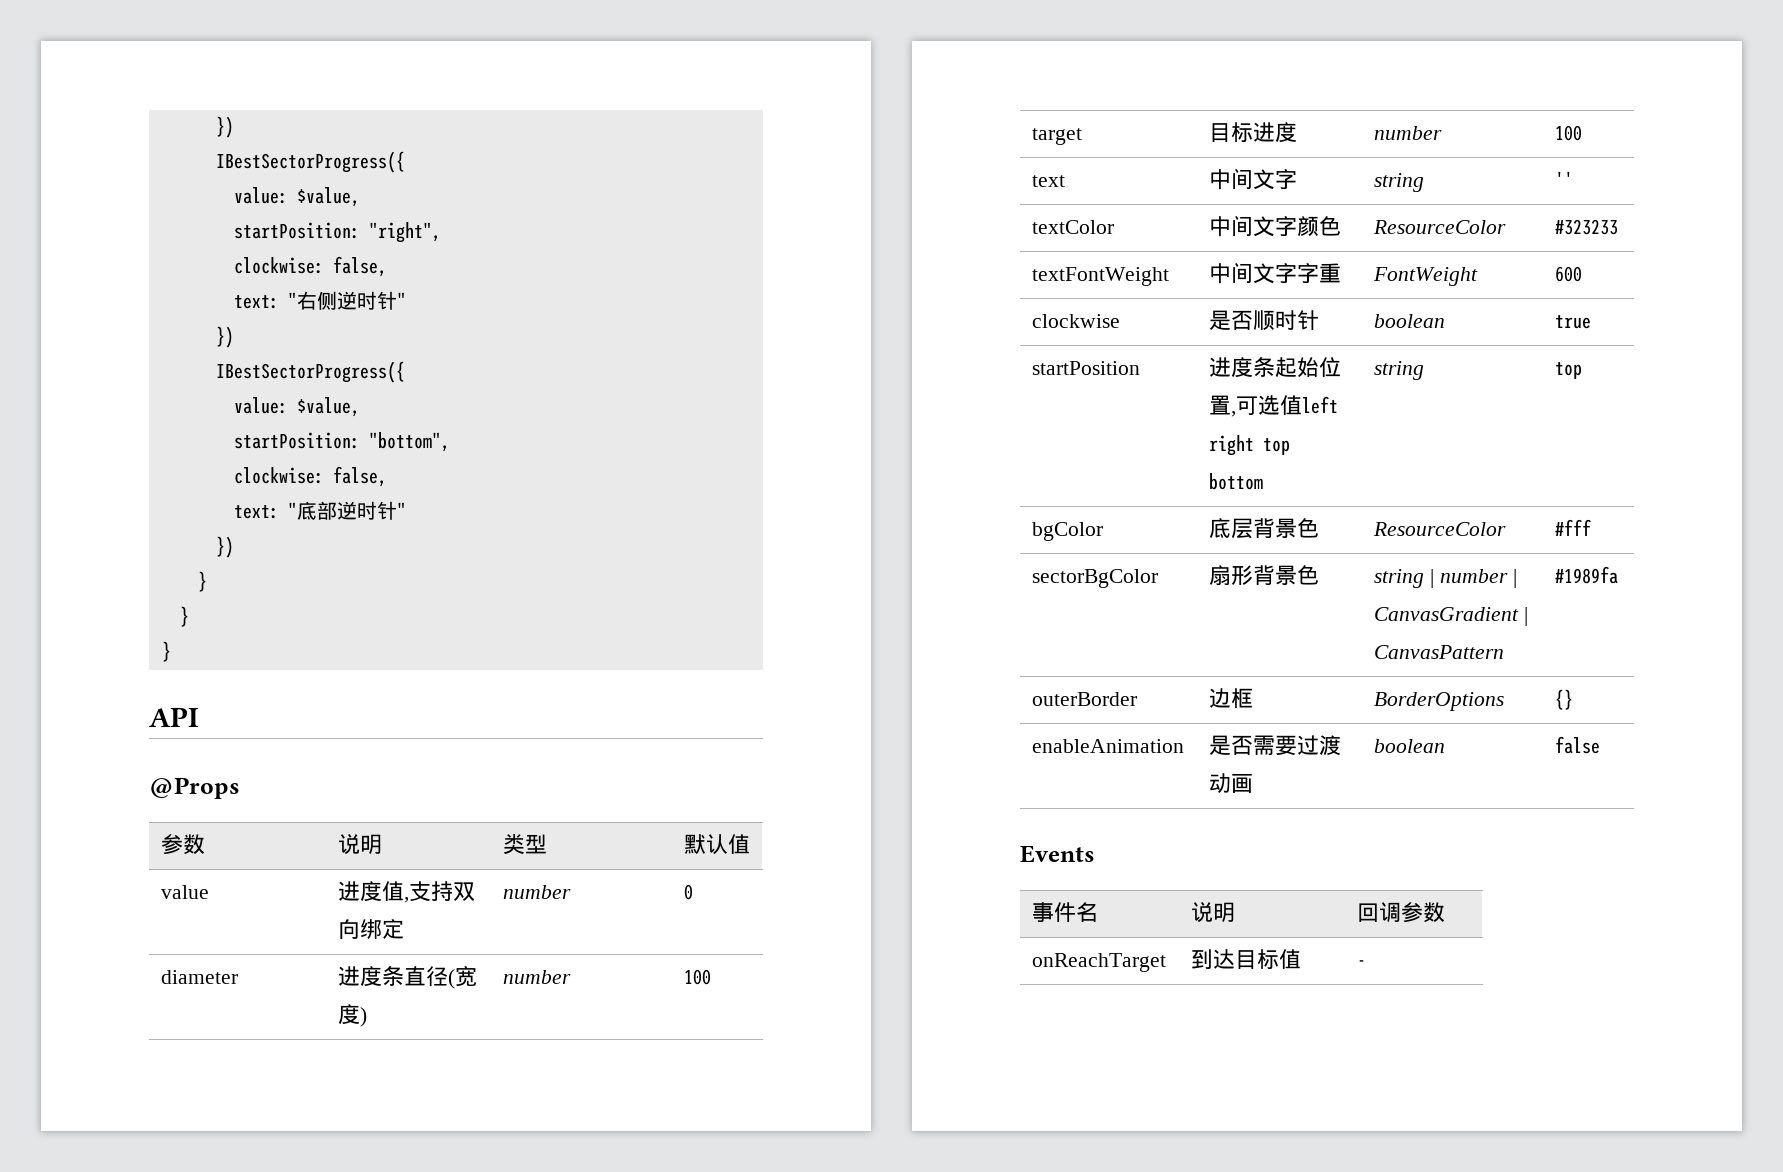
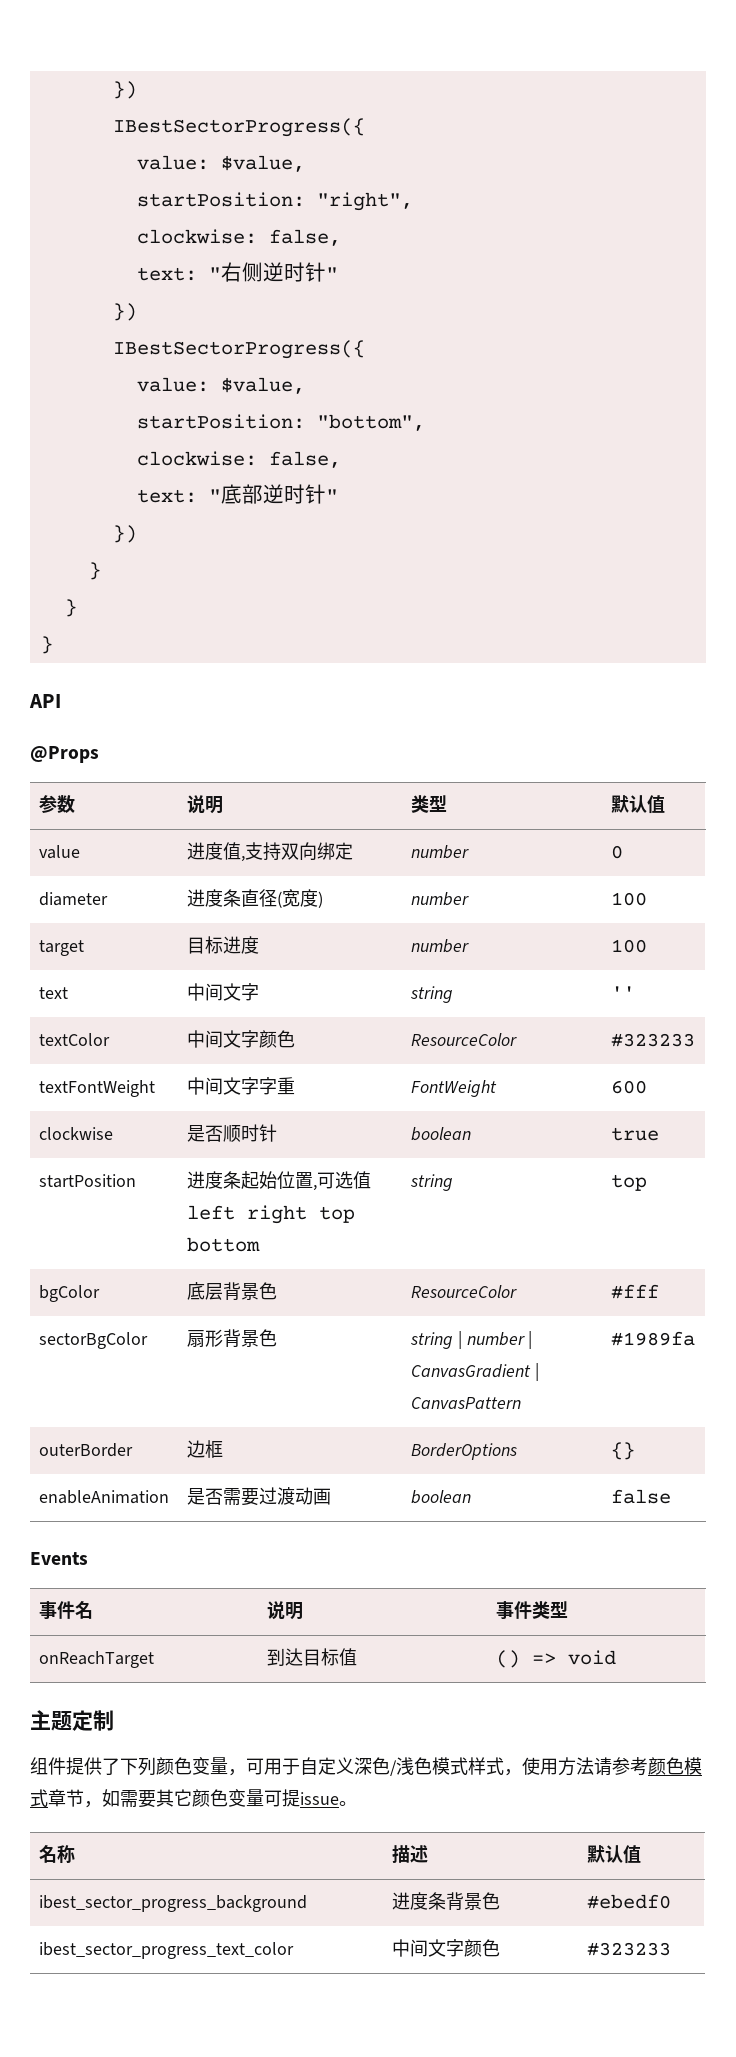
[1357,902,1446,923] 回调参数 -> [495,1601,568,1619] 事件类型
[1357,960,1367,967] - -> [495,1650,616,1668] [30,1710,114,1731] [30,1757,702,1776] [30,1789,357,1808] [38,1845,75,1864] [391,1845,428,1863] [586,1845,641,1864] [38,1895,307,1912] [391,1892,500,1910] [586,1894,671,1909] [38,1942,294,1959] [391,1939,500,1957] [586,1942,671,1956] () => void // 主题定制 // 组件提供了下列颜色变量，可用于自定义深色/浅色模式样式，使用方法请参考颜色模式章节，如需要其它颜色变量可提issue。 // 名称 | 描述 | 默认值 // ibest_sector_progress_background | 进度条背景色 | #ebedf0 // ibest_sector_progress_text_color | 中间文字颜色 | #323233

